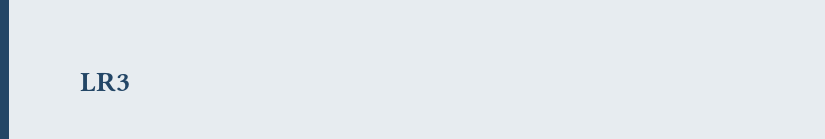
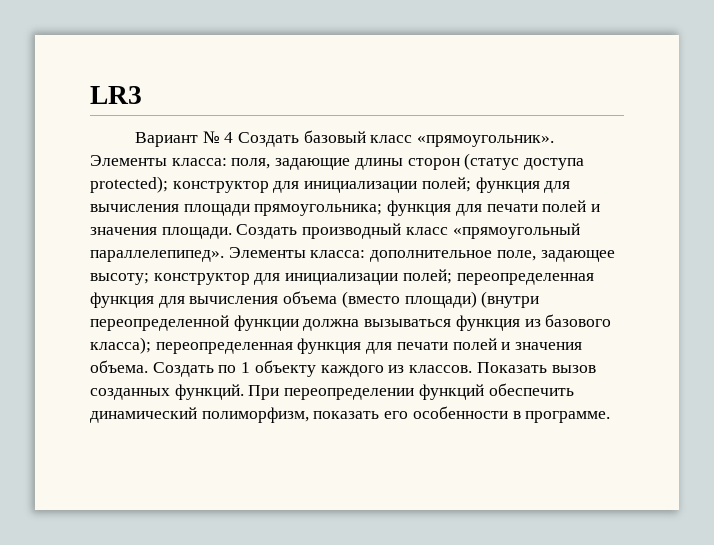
(130, 82) none -> [134,130,555,147] [90,153,585,170] [90,176,571,193] [90,200,601,216] [90,223,580,239] [90,247,615,262] [90,269,594,285] [90,291,540,308] [90,314,612,331] [90,337,583,354] [90,360,596,377] [90,383,574,400] [90,406,611,423] // Вариант № 4 Создать базовый класс «прямоугольник». Элементы класса: поля, задающие длины сторон (статус доступа protected); конструктор для инициализации полей; функция для вычисления площади прямоугольника; функция для печати полей и значения площади. Создать производный класс «прямоугольный параллелепипед». Элементы класса: дополнительное поле, задающее высоту; конструктор для инициализации полей; переопределенная функция для вычисления объема (вместо площади) (внутри переопределенной функции должна вызываться функция из базового класса); переопределенная функция для печати полей и значения объема. Создать по 1 объекту каждого из классов. Показать вызов созданных функций. При переопределении функций обеспечить динамический полиморфизм, показать его особенности в программе.

